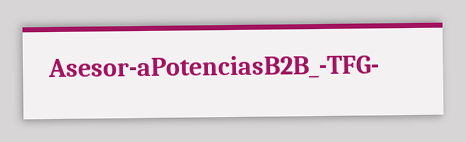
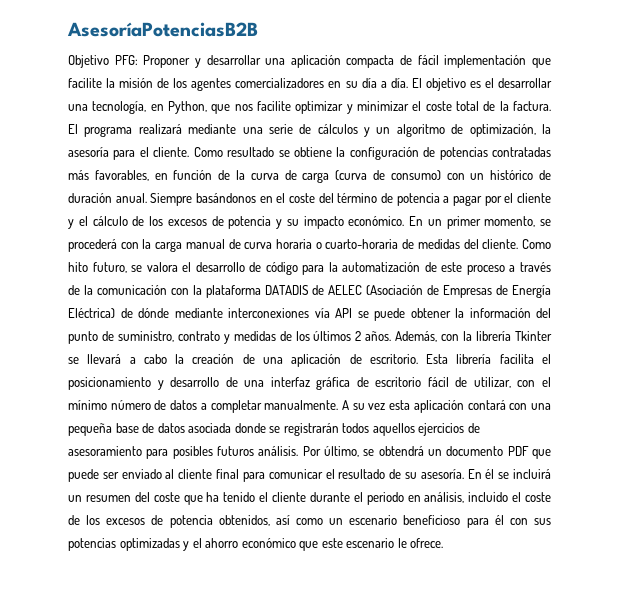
[47,54,380,82] Asesor-aPotenciasB2B_-TFG- -> [67,22,258,37] [68,55,551,68] [68,78,552,91] [68,101,551,114] [68,124,551,137] [68,147,551,160] [68,170,552,183] [68,193,552,206] [68,216,551,229] [68,239,552,252] [68,262,552,275] [68,285,551,298] [68,308,551,321] [68,331,552,344] [68,354,551,367] [68,377,552,390] [68,400,552,413] [68,423,480,436] [68,446,551,459] [68,469,551,482] [68,492,551,505] [68,515,552,528] [68,538,444,551] AsesoríaPotenciasB2B // Objetivo PFG: Proponer y desarrollar una aplicación compacta de fácil implementación que facilite la misión de los agentes comercializadores en su día a día. El objetivo es el desarrollar una tecnología, en Python, que nos facilite optimizar y minimizar el coste total de la factura. El programa realizará mediante una serie de cálculos y un algoritmo de optimización, la asesoría para el cliente. Como resultado se obtiene la configuración de potencias contratadas más favorables, en función de la curva de carga (curva de consumo) con un histórico de duración anual. Siempre basándonos en el coste del término de potencia a pagar por el cliente y el cálculo de los excesos de potencia y su impacto económico. En un primer momento, se procederá con la carga manual de curva horaria o cuarto-horaria de medidas del cliente. Como hito futuro, se valora el desarrollo de código para la automatización de este proceso a través de la comunicación con la plataforma DATADIS de AELEC (Asociación de Empresas de Energía Eléctrica) de dónde mediante interconexiones vía API se puede obtener la información del punto de suministro, contrato y medidas de los últimos 2 años. Además, con la librería Tkinter se llevará a cabo la creación de una aplicación de escritorio. Esta librería facilita el posicionamiento y desarrollo de una interfaz gráfica de escritorio fácil de utilizar, con el mínimo número de datos a completar manualmente. A su vez esta aplicación contará con una pequeña base de datos asociada donde se registrarán todos aquellos ejercicios de asesoramiento para posibles futuros análisis. Por último, se obtendrá un documento PDF que puede ser enviado al cliente final para comunicar el resultado de su asesoría. En él se incluirá un resumen del coste que ha tenido el cliente durante el periodo en análisis, incluido el coste de los excesos de potencia obtenidos, así como un escenario beneficioso para él con sus potencias optimizadas y el ahorro económico que este escenario le ofrece.

